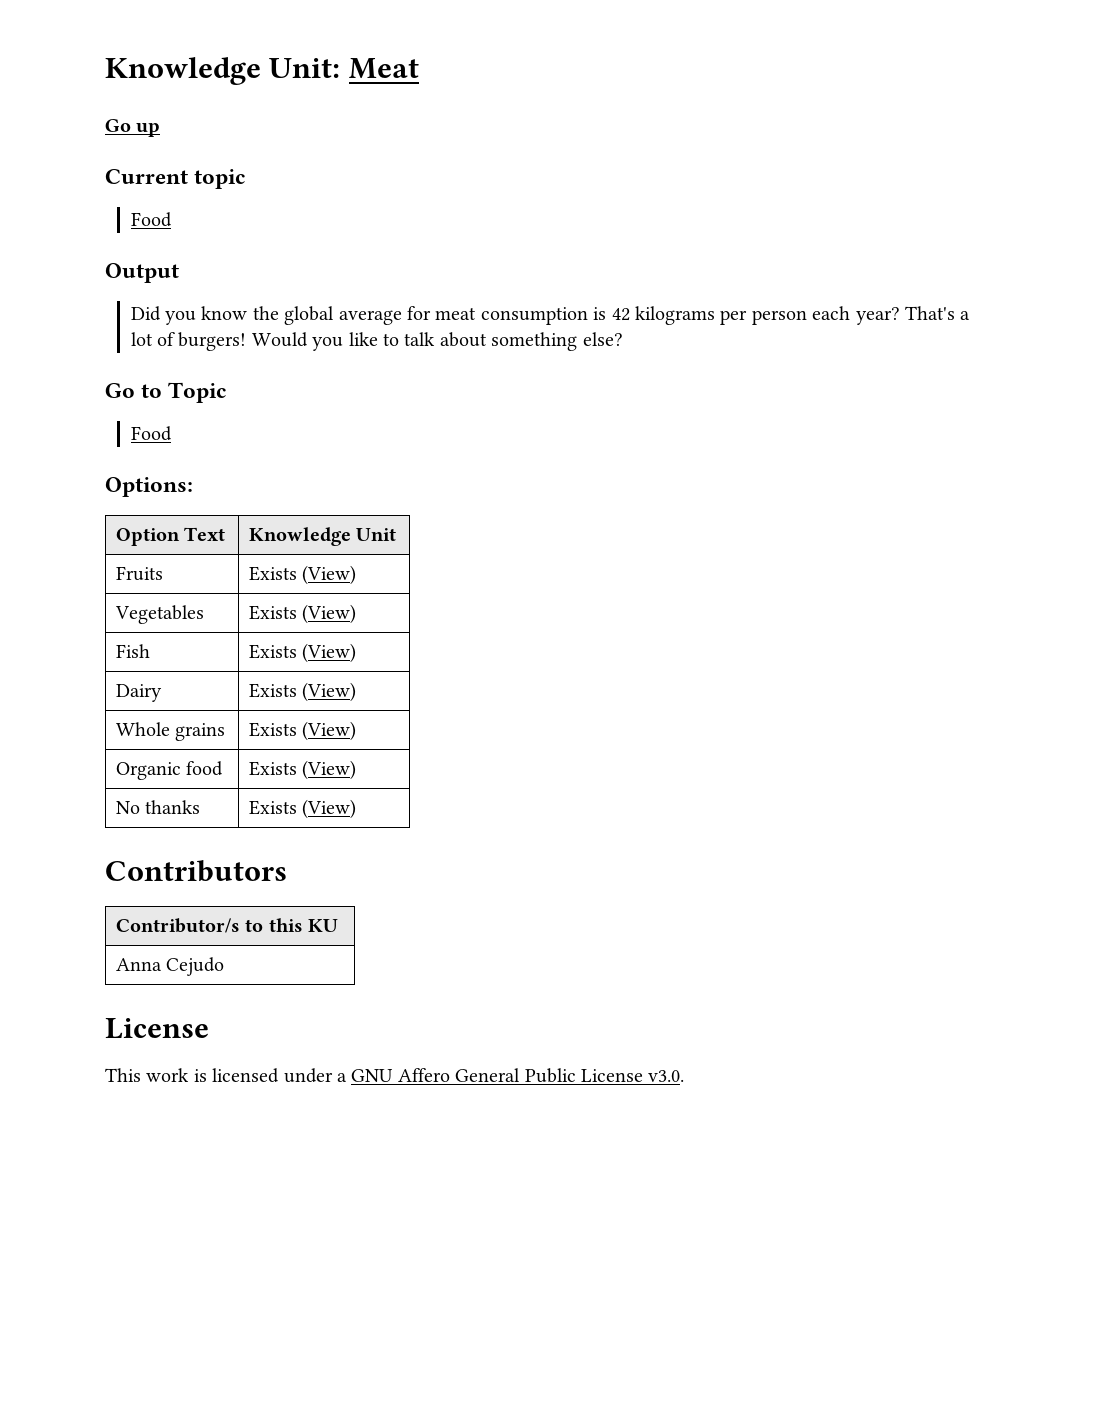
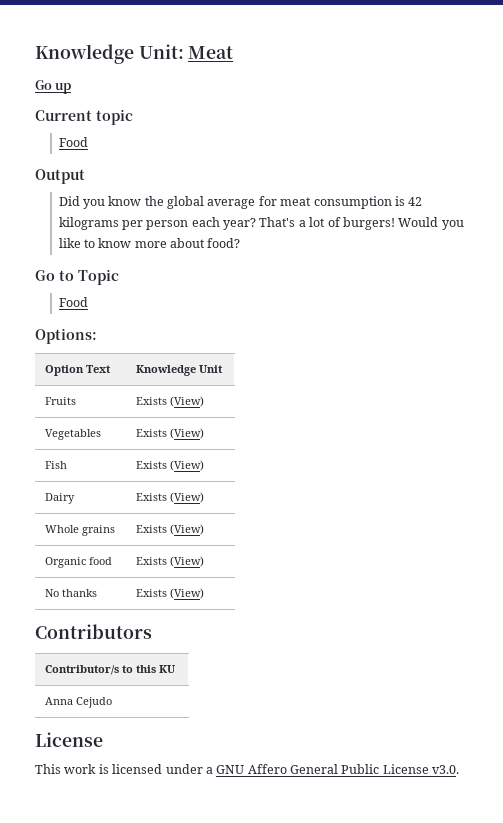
[404,332,623,351] talk about something else? -> [98,238,241,248] know more about food?

